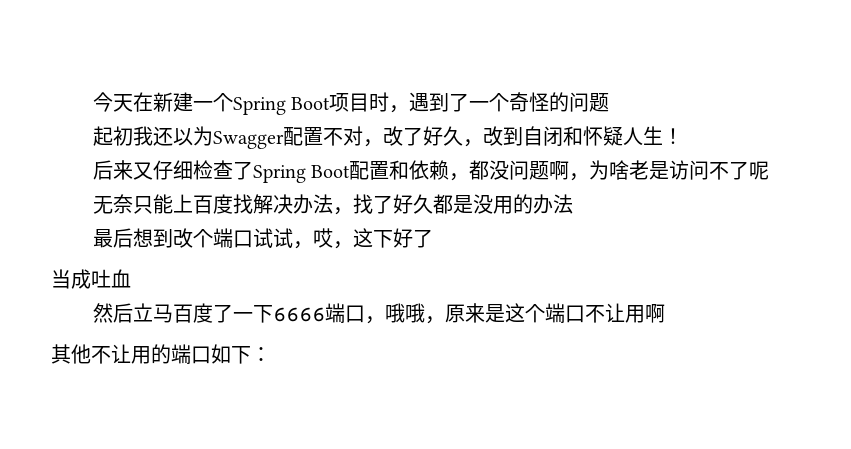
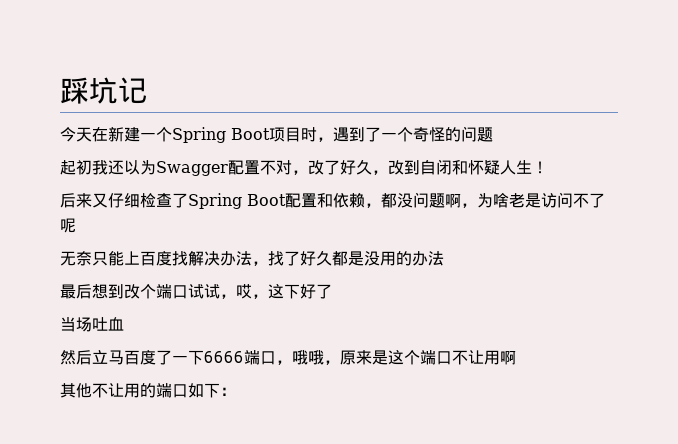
(92, 102) none -> [60,77,147,104] 踩坑记 //
[71,269,91,289] 成 -> [76,317,92,332] 场

